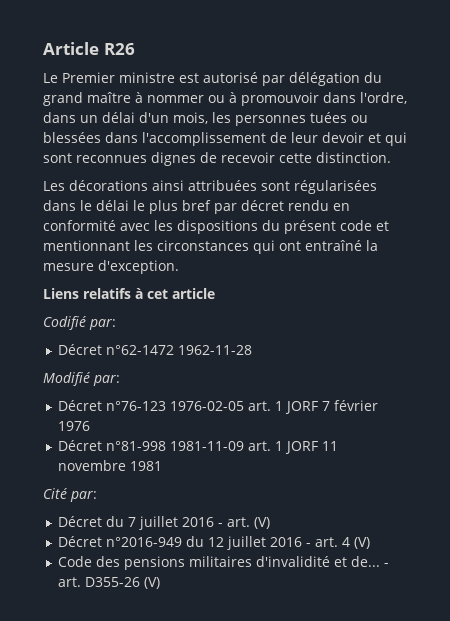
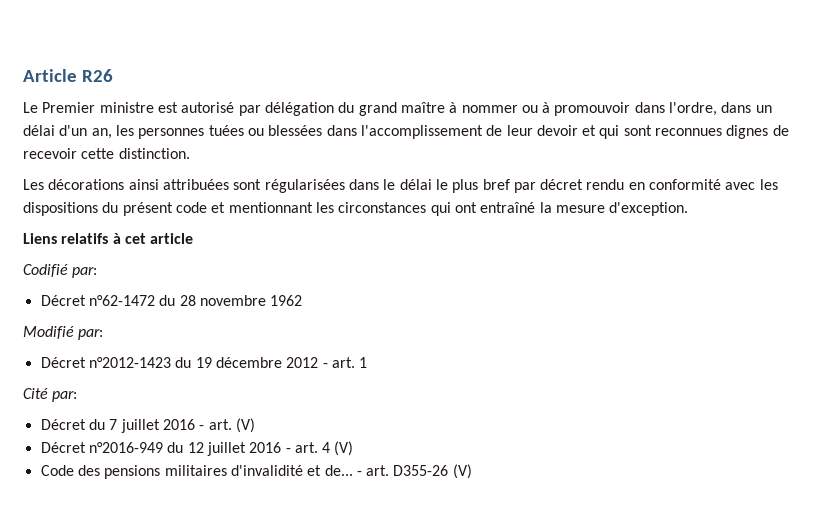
[173,112,208,124] mois, -> [91,128,112,139] an,
[177,345,252,355] 1962-11-28 -> [159,295,303,306] du 28 novembre 1962
[105,400,378,414] [57,421,90,431] [57,440,338,454] [57,460,162,471] n°76-123 1976-02-05 art. 1 JORF 7 février 1976 // Décret n°81-998 1981-11-09 art. 1 JORF 11 novembre 1981 -> [88,357,368,368] n°2012-1423 du 19 décembre 2012 - art. 1

